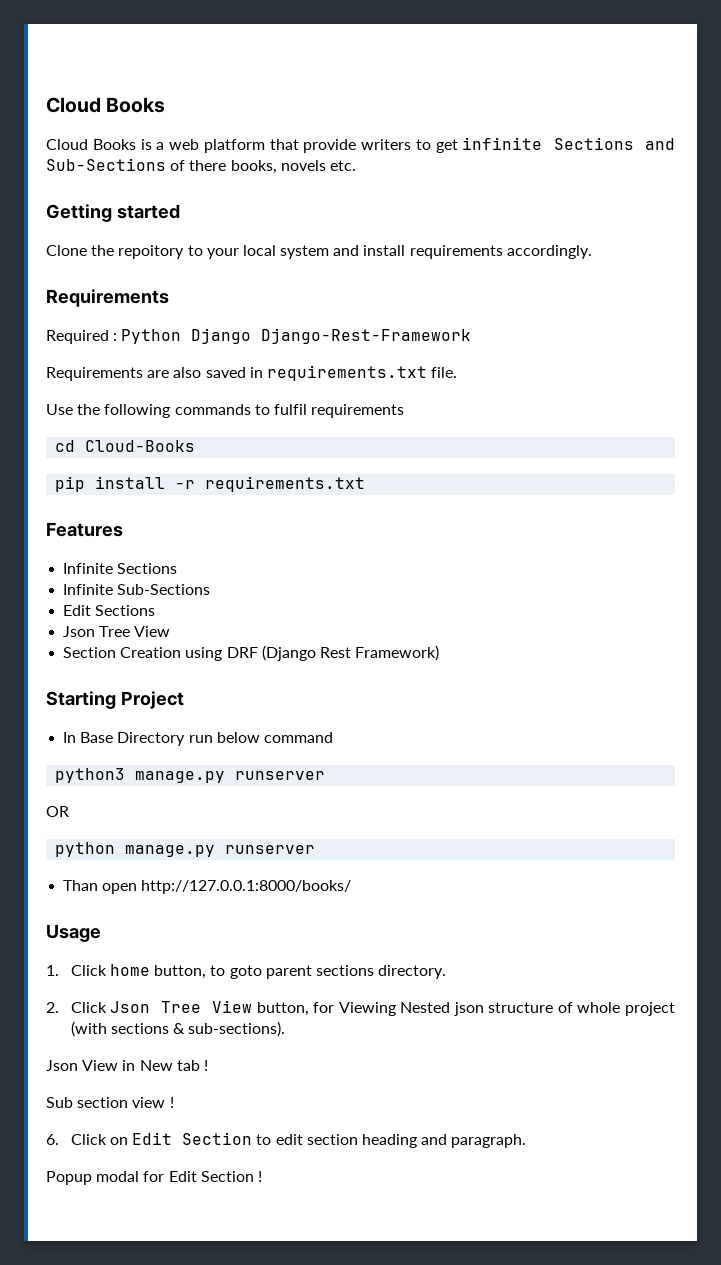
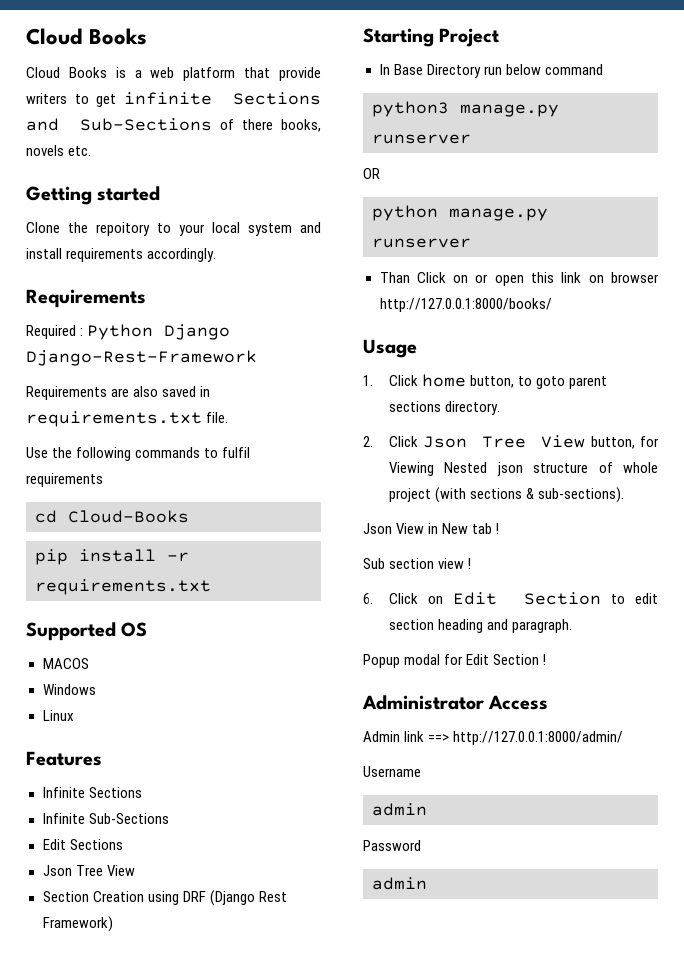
(366, 484) none -> [26,622,148,641] [42,658,89,669] [42,684,96,695] [42,710,74,721] // Supported OS // MACOS // Windows // Linux
[102,883,138,894] open -> [416,272,659,286] Click on or open this link on browser
(262, 1176) none -> [362,695,549,710] [363,731,624,745] [363,766,421,777] [372,803,427,816] [363,840,421,851] [372,877,427,890] // Administrator Access // Admin link ==> http://127.0.0.1:8000/admin/ // Username // admin // Password // admin

